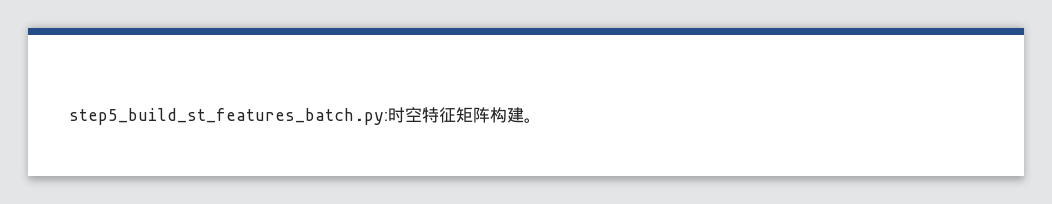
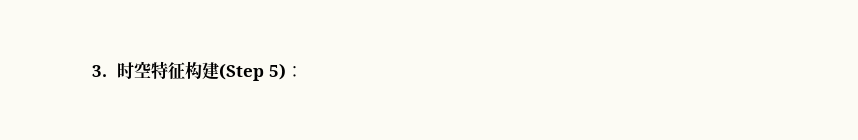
[69,108,388,125] step5_build_st_features_batch.py: -> [92,65,107,77] 3.
[456,107,541,123] 矩阵构建。 -> [185,61,303,81] 构建(Step 5)：

